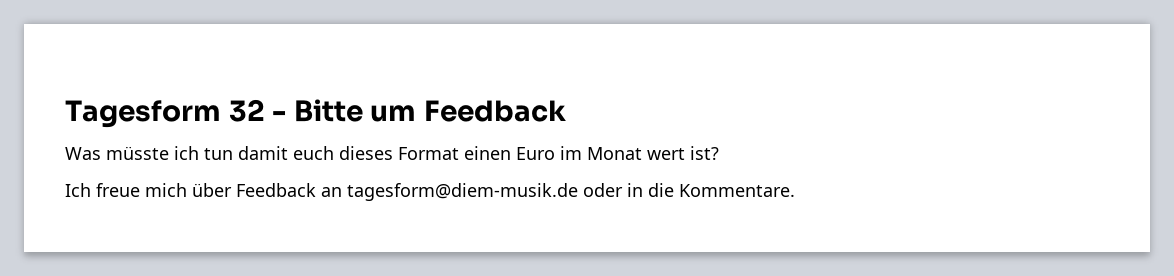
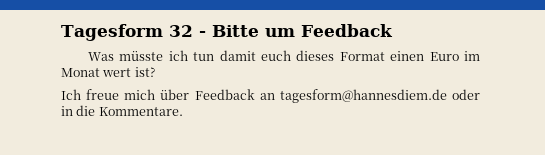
[347,183,578,201] tagesform@diem-musik.de -> [279,89,447,103] tagesform@hannesdiem.de

